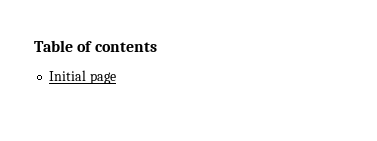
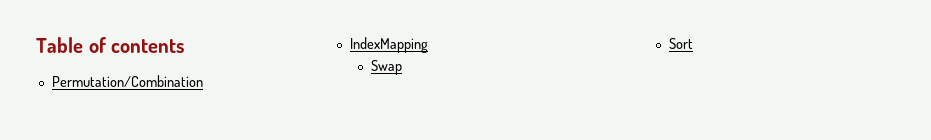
[49,70,117,84] Initial page -> [51,75,203,87] [349,37,428,53] [371,60,403,75] [669,38,694,49] Permutation/Combination // IndexMapping // Swap // Sort

